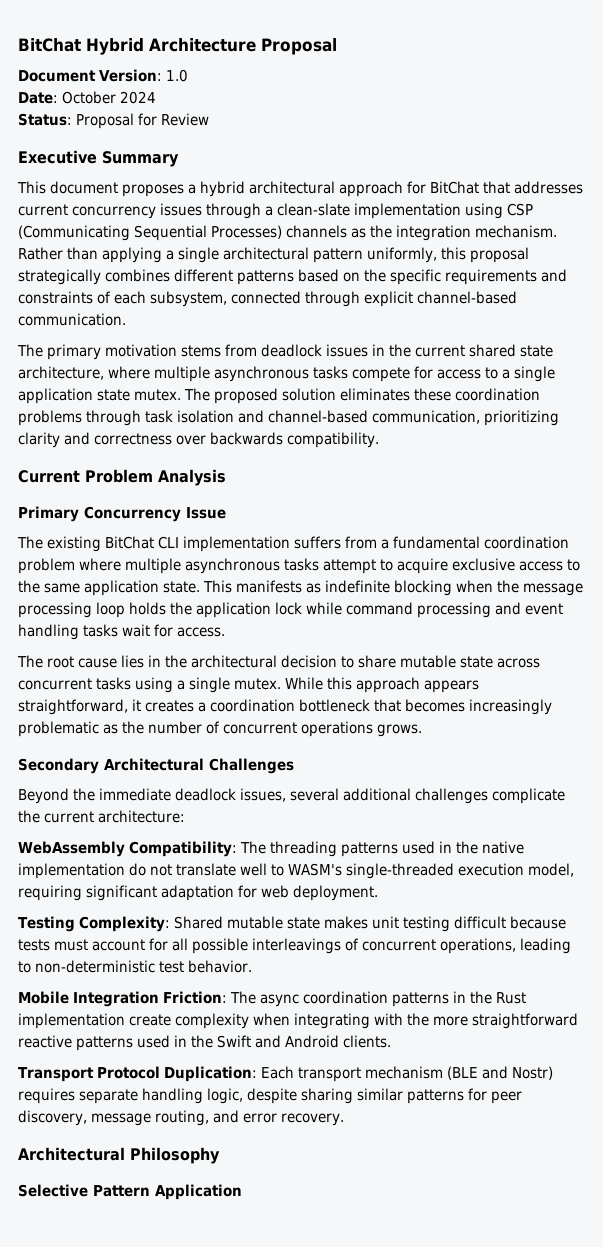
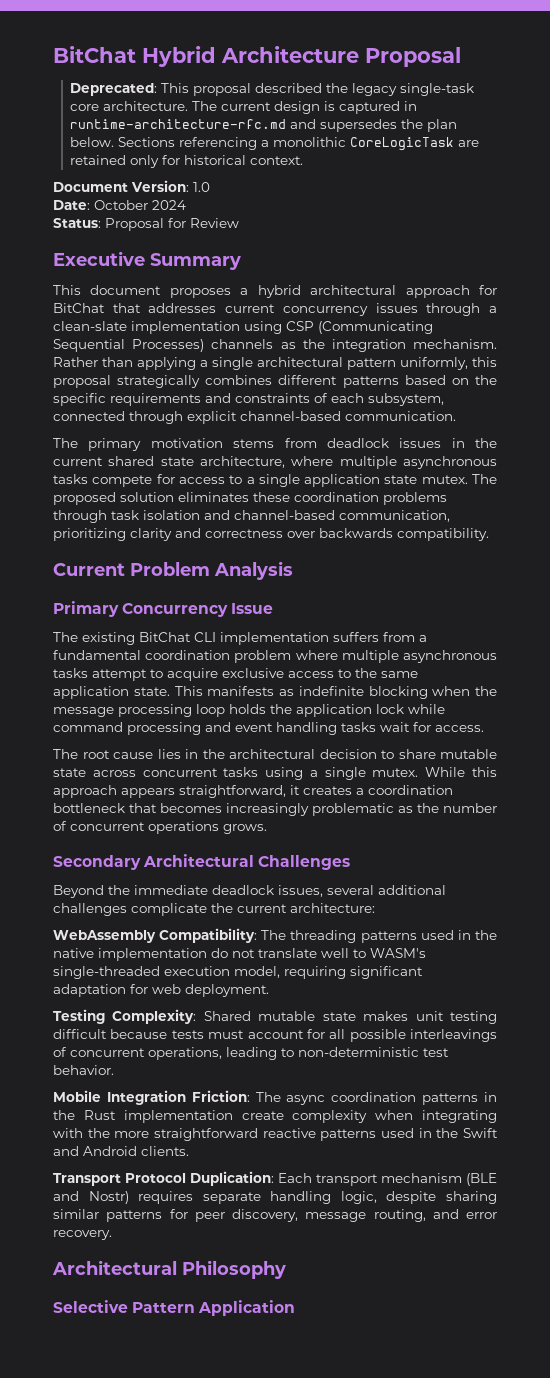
(337, 46) none -> [70,83,475,96] [70,101,418,114] [70,119,458,132] [70,137,480,151] [70,155,304,168] // Deprecated: This proposal described the legacy single-task core architecture. The current design is captured in runtime-architecture-rfc.md and supersedes the plan below. Sections referencing a monolithic CoreLogicTask are retained only for historical context.

